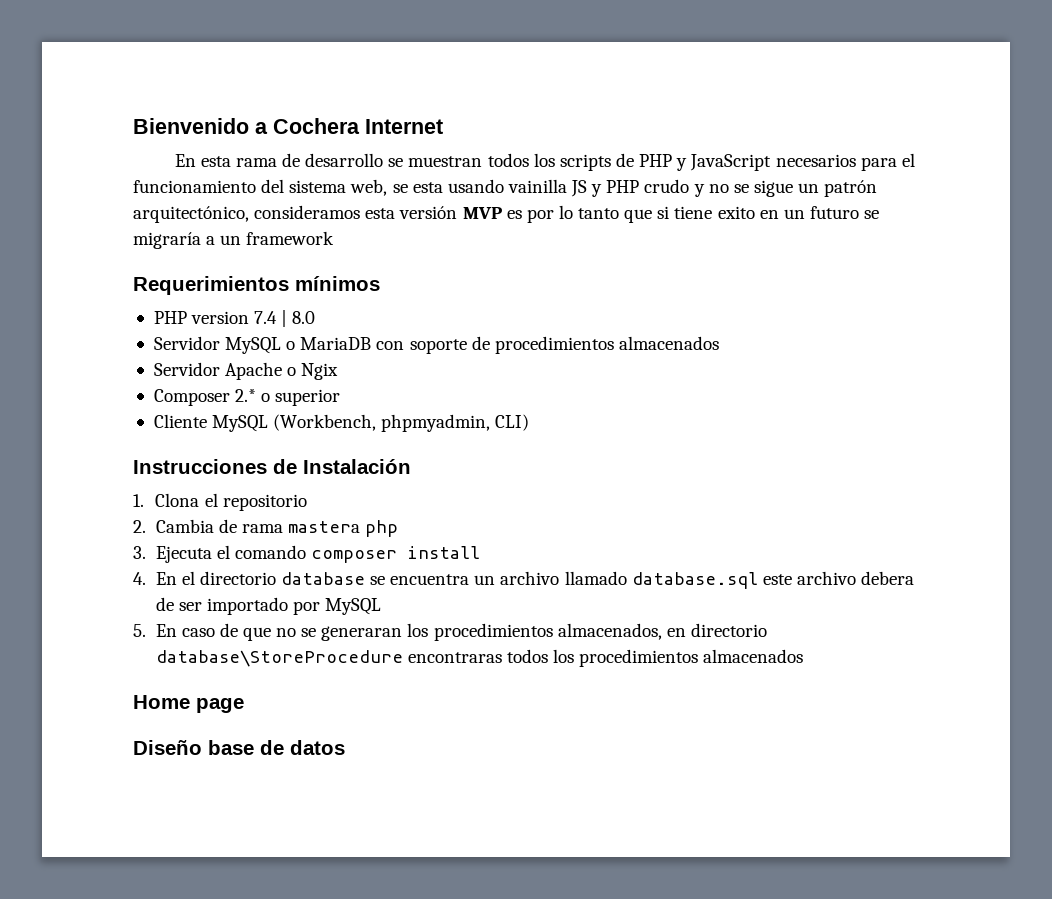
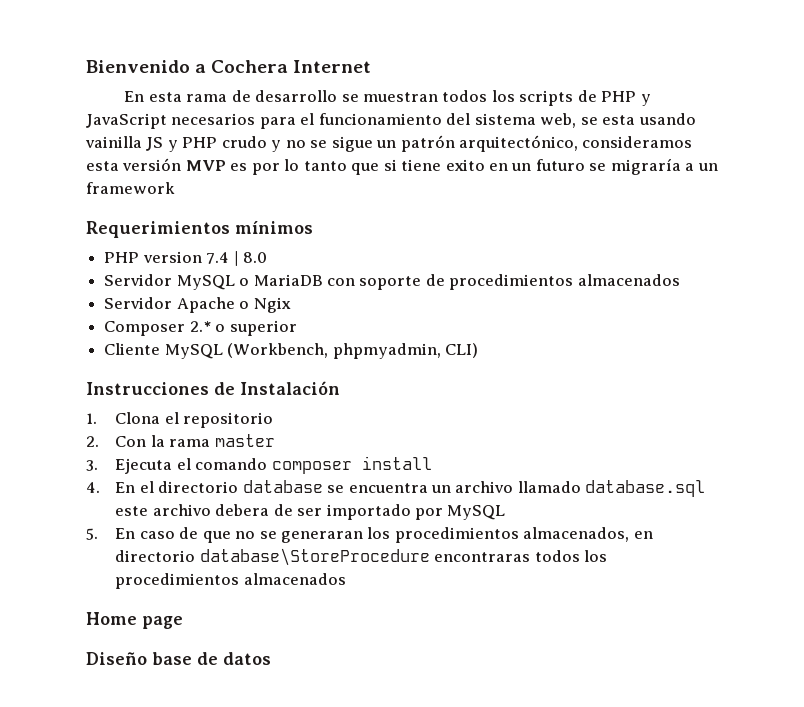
[155,519,399,537] Cambia de rama mastera php -> [115,434,275,447] Con la rama master

